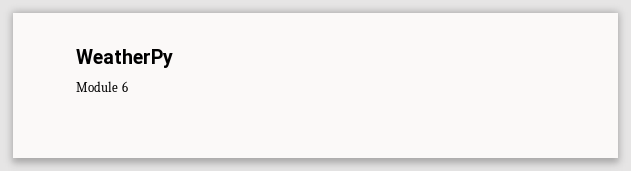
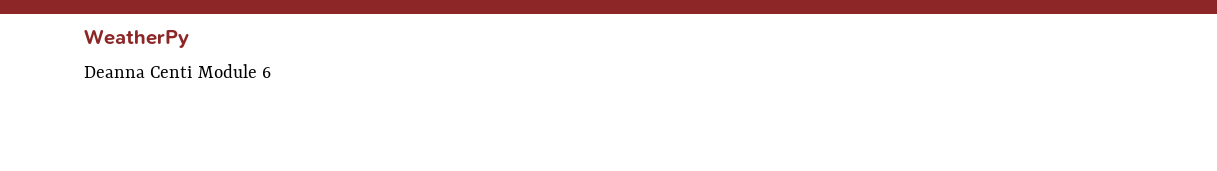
(173, 58) none -> [84,66,193,78] Deanna Centi

